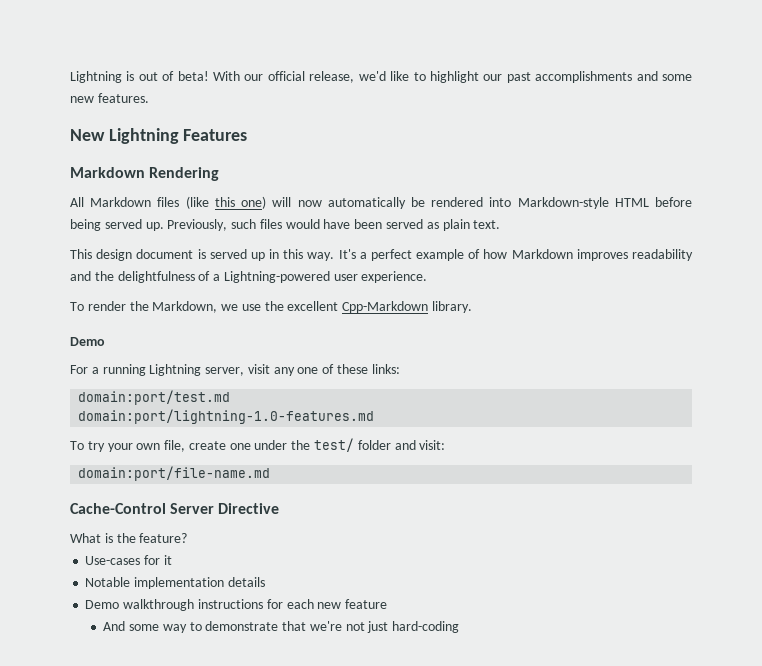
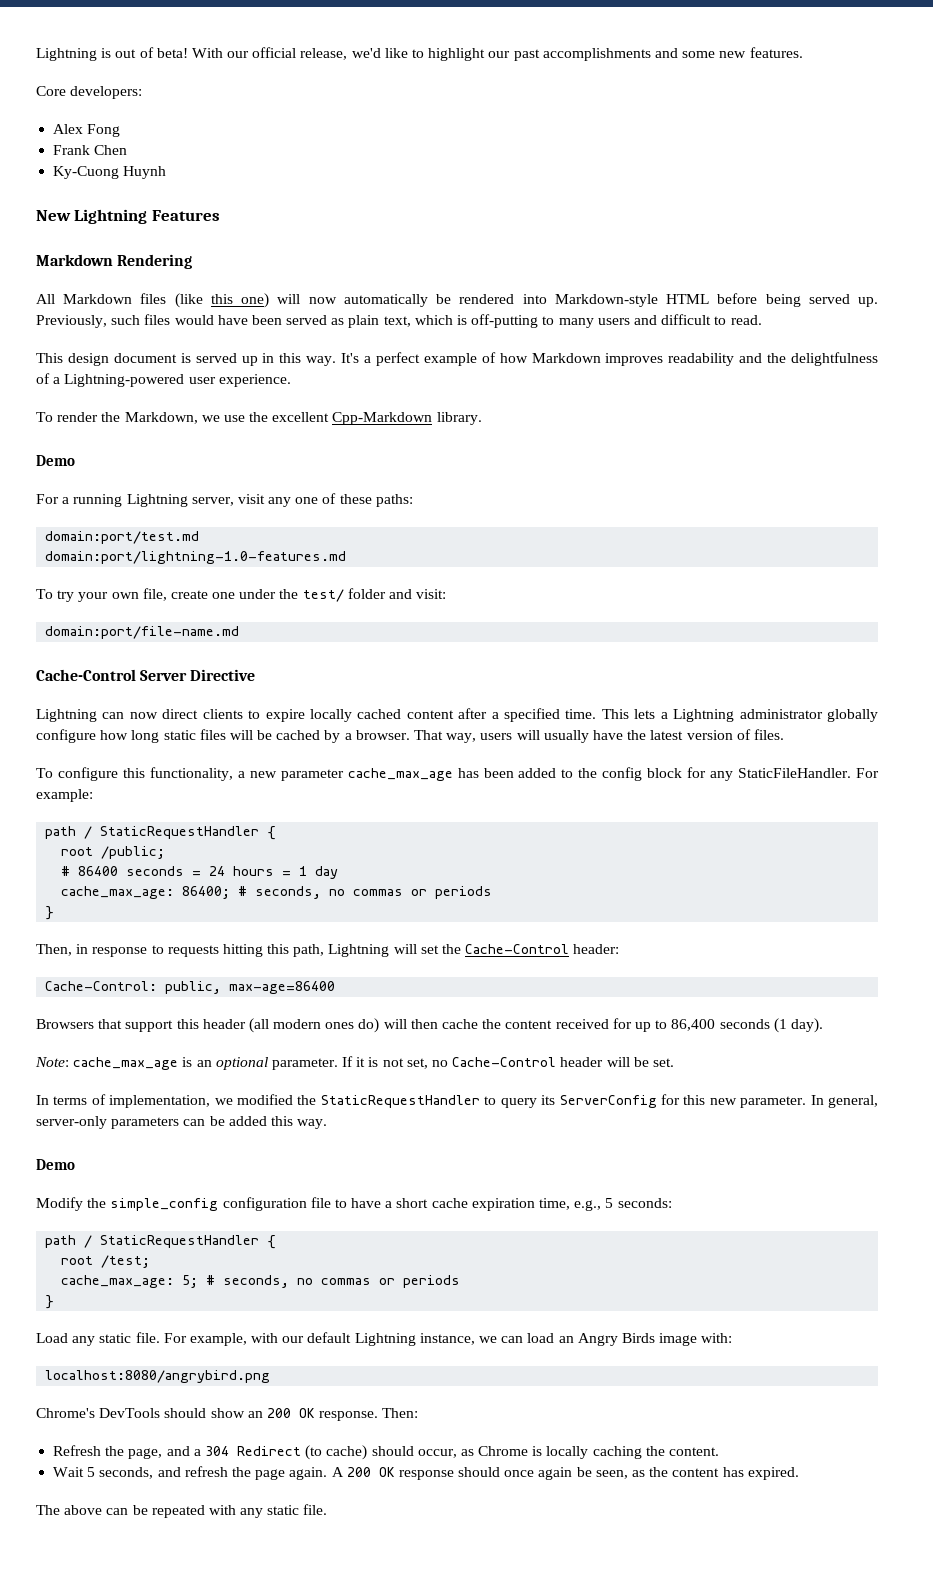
(149, 98) none -> [36,86,143,99] [53,124,121,137] [53,145,128,155] [53,166,167,179] // Core developers: // Alex Fong // Frank Chen // Ky-Cuong Huynh
[473,220,501,229] text. -> [383,314,762,328] text, which is off-putting to many users and difficult to read.
[371,364,400,374] links: -> [375,494,413,507] paths:
[70,533,188,543] [85,555,172,565] [85,577,265,589] [85,599,388,611] [103,621,460,633] What is the feature? // Use-cases for it // Notable implementation details // Demo walkthrough instructions for each new feature // And some way to demonstrate that we're not just hard-coding -> [36,708,879,722] [36,729,784,743] [36,767,880,781] [36,789,93,802] [45,826,277,840] [61,846,166,859] [61,866,339,879] [61,886,493,899] [45,906,55,920] [36,944,620,957] [45,981,336,994] [36,1018,823,1033] [35,1056,674,1070] [36,1094,878,1108] [36,1116,328,1129] [36,1159,75,1170] [36,1197,672,1211] [45,1235,277,1249] [61,1255,151,1268] [61,1275,461,1288] [45,1295,55,1309] [36,1332,733,1346] [45,1370,271,1383] [36,1408,419,1421] [53,1445,720,1460] [53,1466,799,1480] [36,1504,328,1518] Lightning can now direct clients to expire locally cached content after a specified time. This lets a Lightning administrator globally configure how long static files will be cached by a browser. That way, users will usually have the latest version of files. // To configure this functionality, a new parameter cache_max_age has been added to the config block for any StaticFileHandler. For example: // path / StaticRequestHandler { // root /public; // # 86400 seconds = 24 hours = 1 day // cache_max_age: 86400; # seconds, no commas or periods // } // Then, in response to requests hitting this path, Lightning will set the Cache-Control header: // Cache-Control: public, max-age=86400 // Browsers that support this header (all modern ones do) will then cache the content received for up to 86,400 seconds (1 day). // Note: cache_max_age is an optional parameter. If it is not set, no Cache-Control header will be set. // In terms of implementation, we modified the StaticRequestHandler to query its ServerConfig for this new parameter. In general, server-only parameters can be added this way. // Demo // Modify the simple_config configuration file to have a short cache expiration time, e.g., 5 seconds: // path / StaticRequestHandler { // root /test; // cache_max_age: 5; # seconds, no commas or periods // } // Load any static file. For example, with our default Lightning instance, we can load an Angry Birds image with: // localhost:8080/angrybird.png // Chrome's DevTools should show an 200 OK response. Then: // Refresh the page, and a 304 Redirect (to cache) should occur, as Chrome is locally caching the content. // Wait 5 seconds, and refresh the page again. A 200 OK response should once again be seen, as the content has expired. // The above can be repeated with any static file.

